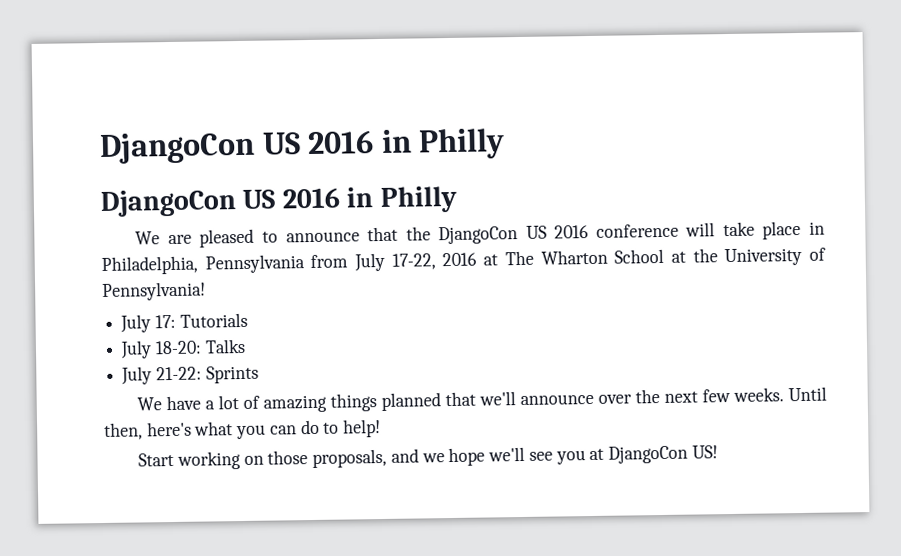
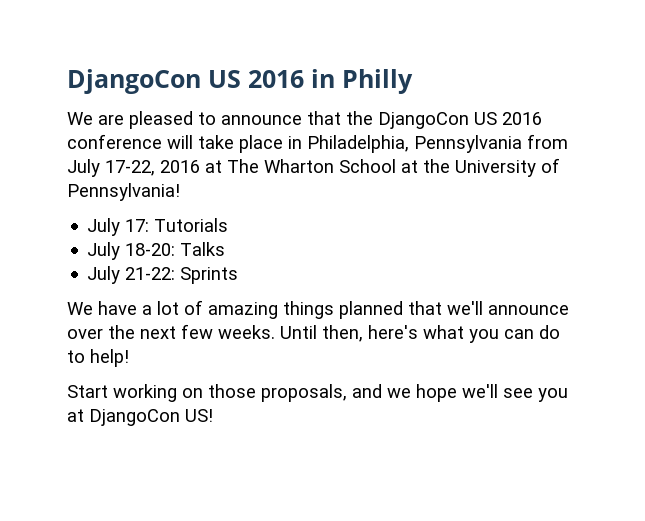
[99,128,506,164] [100,185,458,217] DjangoCon US 2016 in Philly // DjangoCon US 2016 in Philly -> [67,69,413,94] DjangoCon US 2016 in Philly

